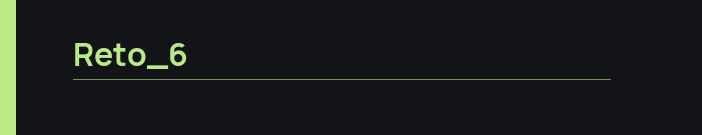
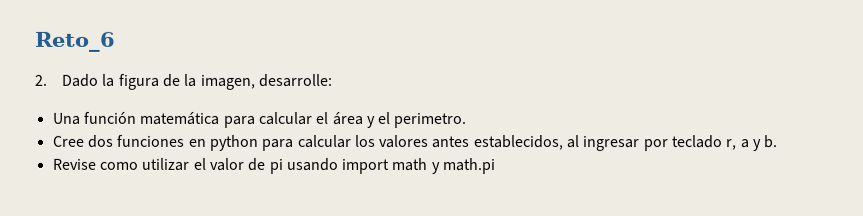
(188, 56) none -> [35,73,333,90] [51,111,467,129] [51,134,778,152] [51,157,496,175] // 2. Dado la figura de la imagen, desarrolle: // Una función matemática para calcular el área y el perimetro. // Cree dos funciones en python para calcular los valores antes establecidos, al ingresar por teclado r, a y b. // Revise como utilizar el valor de pi usando import math y math.pi

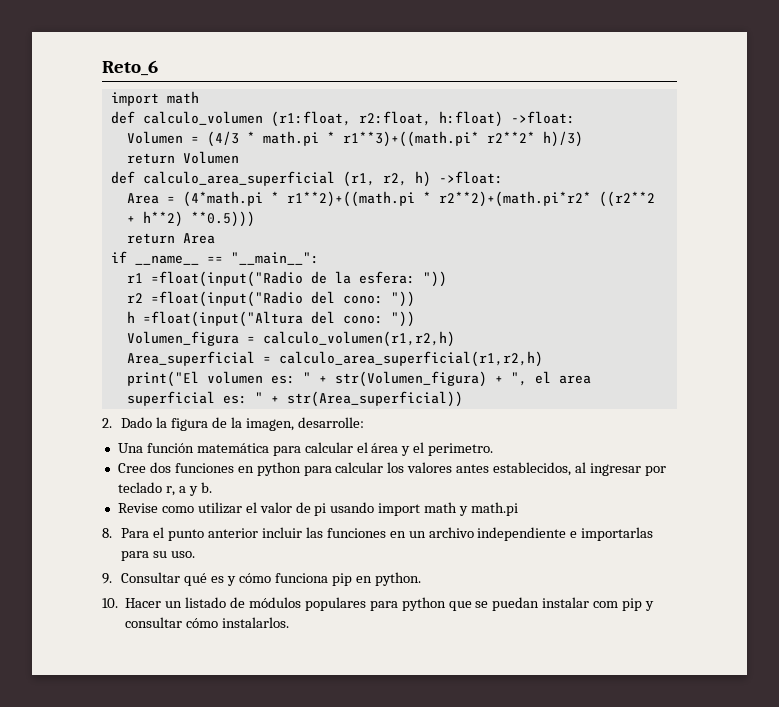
(116, 41) none -> [110,91,199,106] [110,111,575,127] [126,131,583,147] [126,151,239,164] [110,171,503,187] [126,191,655,207] [126,211,255,227] [126,233,215,244] [110,251,319,265] [126,271,447,287] [126,291,415,307] [126,311,415,327] [126,331,455,347] [126,351,543,367] [126,371,591,387] [126,391,463,407] // import math // def calculo_volumen (r1:float, r2:float, h:float) ->float: // Volumen = (4/3 * math.pi * r1**3)+((math.pi* r2**2* h)/3) // return Volumen // def calculo_area_superficial (r1, r2, h) ->float: // Area = (4*math.pi * r1**2)+((math.pi * r2**2)+(math.pi*r2* ((r2**2 + h**2) **0.5))) // return Area // if __name__ == "__main__": // r1 =float(input("Radio de la esfera: ")) // r2 =float(input("Radio del cono: ")) // h =float(input("Altura del cono: ")) // Volumen_figura = calculo_volumen(r1,r2,h) // Area_superficial = calculo_area_superficial(r1,r2,h) // print("El volumen es: " + str(Volumen_figura) + ", el area superficial es: " + str(Area_superficial))
(496, 166) none -> [102,527,654,541] [121,551,196,561] [102,572,421,586] [102,597,655,611] [125,617,290,628] // 8. Para el punto anterior incluir las funciones en un archivo independiente e importarlas para su uso. // 9. Consultar qué es y cómo funciona pip en python. // 10. Hacer un listado de módulos populares para python que se puedan instalar com pip y consultar cómo instalarlos.

